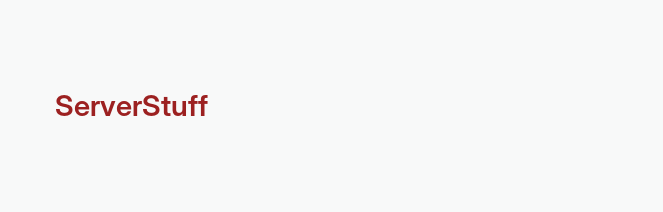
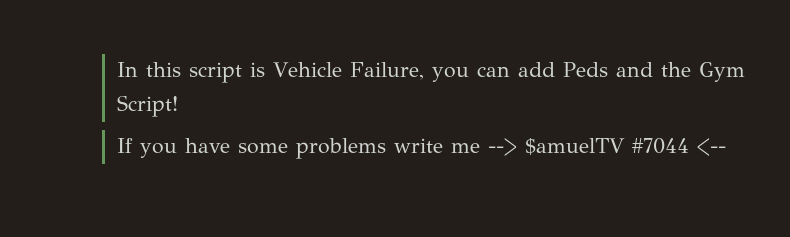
[55,95,208,116] ServerStuff -> [117,62,746,83] [117,95,179,117] [117,138,727,159] In this script is Vehicle Failure, you can add Peds and the Gym Script! // If you have some problems write me --> $amuelTV #7044 <--

